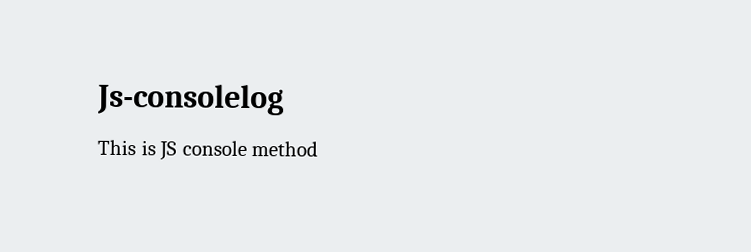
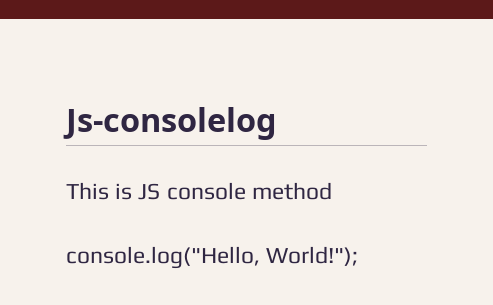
(319, 149) none -> [66,246,359,269] // console.log("Hello, World!");

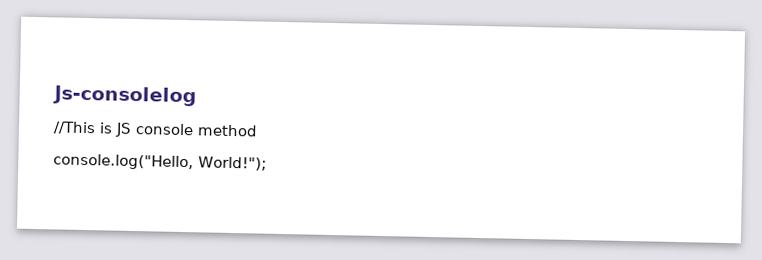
[66,182,109,200] This -> [53,121,96,135] //This

